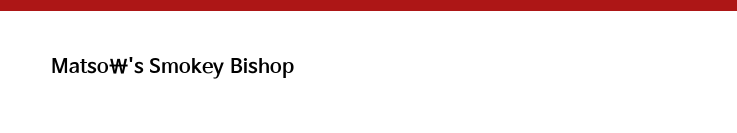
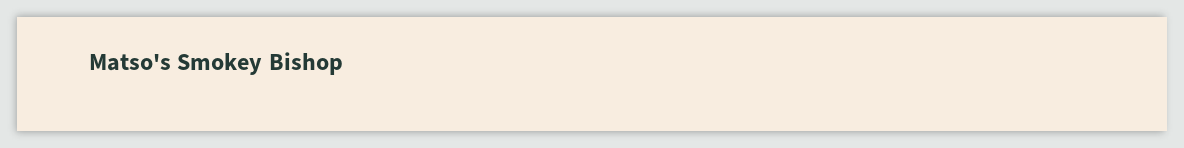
[51,57,144,74] Matso\'s -> [89,54,171,71] Matso's

